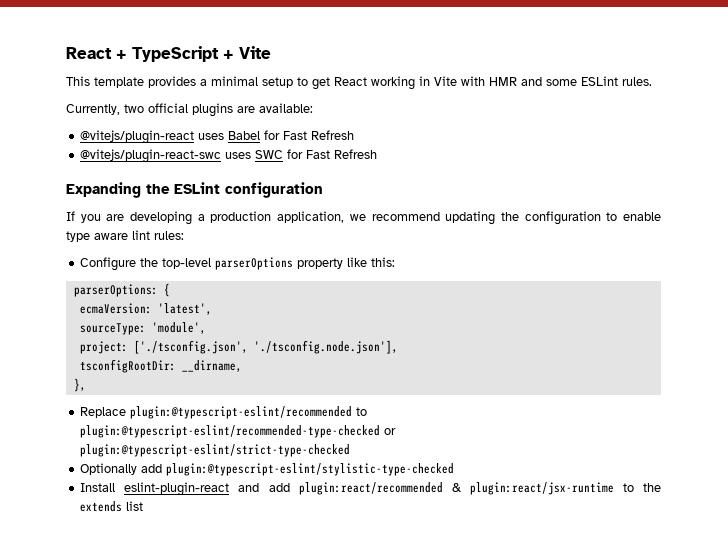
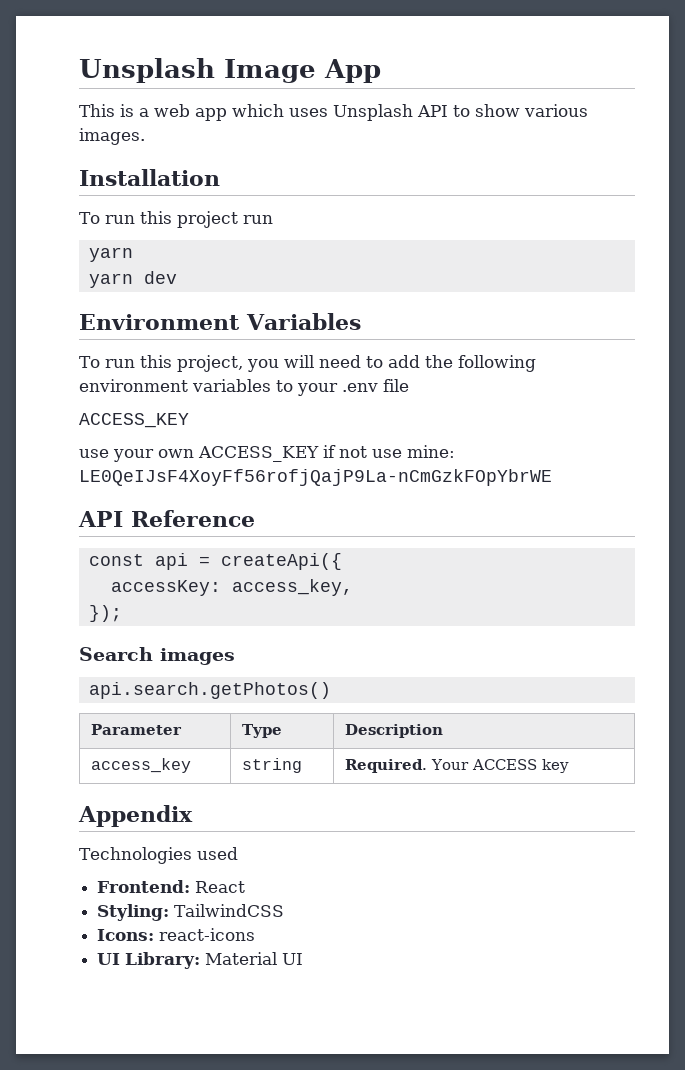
[66,46,271,62] [66,76,652,90] [66,103,313,117] [80,130,355,144] [80,149,378,163] [66,182,323,198] [66,211,661,225] [66,230,184,242] [80,257,396,271] [73,283,170,297] [79,303,212,315] [79,322,206,335] [79,340,398,354] [79,359,242,373] [73,378,86,392] [80,406,368,419] [80,425,397,438] [80,444,351,457] [80,463,455,476] [80,482,661,496] [80,501,144,512] React + TypeScript + Vite // This template provides a minimal setup to get React working in Vite with HMR and some ESLint rules. // Currently, two official plugins are available: // @vitejs/plugin-react uses Babel for Fast Refresh // @vitejs/plugin-react-swc uses SWC for Fast Refresh // Expanding the ESLint configuration // If you are developing a production application, we recommend updating the configuration to enable type aware lint rules: // Configure the top-level parserOptions property like this: // parserOptions: { // ecmaVersion: 'latest', // sourceType: 'module', // project: ['./tsconfig.json', './tsconfig.node.json'], // tsconfigRootDir: __dirname, // }, // Replace plugin:@typescript-eslint/recommended to plugin:@typescript-eslint/recommended-type-checked or plugin:@typescript-eslint/strict-type-checked // Optionally add plugin:@typescript-eslint/stylistic-type-checked // Install eslint-plugin-react and add plugin:react/recommended & plugin:react/jsx-runtime to the extends list -> [79,58,381,83] [79,104,588,121] [79,128,145,145] [79,169,220,186] [79,211,273,228] [88,247,133,262] [88,271,177,288] [79,313,361,330] [79,355,536,372] [79,379,409,396] [79,413,189,428] [79,445,455,462] [79,469,552,486] [78,510,255,527] [88,553,342,570] [110,579,353,596] [88,605,122,622] [79,647,235,665] [88,682,331,699] [91,724,183,735] [242,724,283,738] [345,724,444,738] [91,758,192,773] [242,758,303,773] [345,759,570,773] [78,805,193,827] [79,847,238,864] [97,880,246,893] [97,904,285,921] [97,928,256,941] [97,952,304,969] Unsplash Image App // This is a web app which uses Unsplash API to show various images. // Installation // To run this project run // yarn // yarn dev // Environment Variables // To run this project, you will need to add the following environment variables to your .env file // ACCESS_KEY // use your own ACCESS_KEY if not use mine: LE0QeIJsF4XoyFf56rofjQajP9La-nCmGzkFOpYbrWE // API Reference // const api = createApi({ // accessKey: access_key, // }); // Search images // api.search.getPhotos() // Parameter | Type | Description // access_key | string | Required. Your ACCESS key // Appendix // Technologies used // Frontend: React // Styling: TailwindCSS // Icons: react-icons // UI Library: Material UI

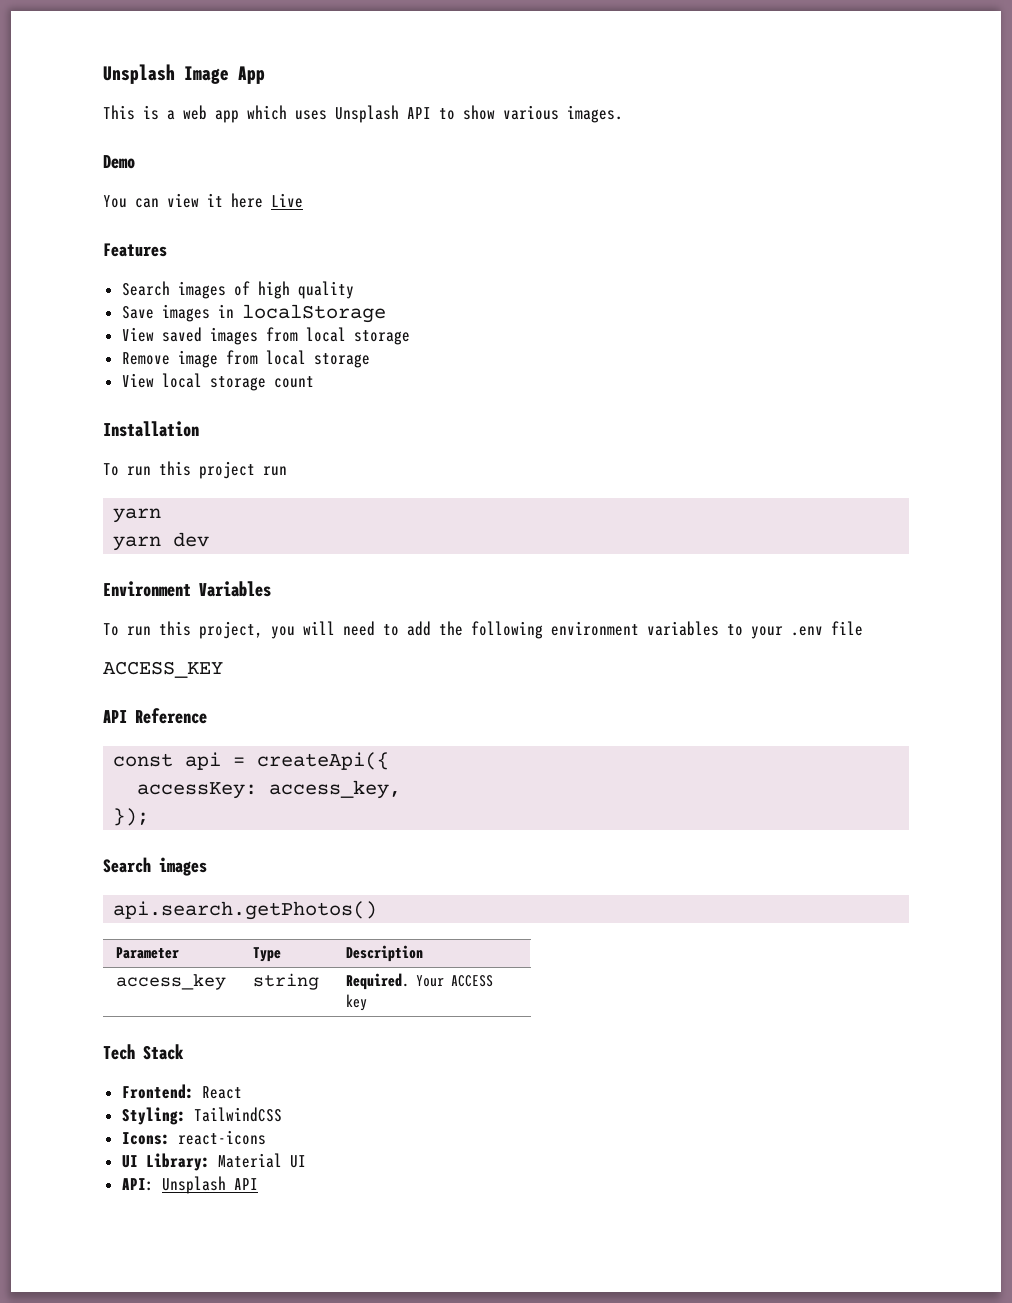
(145, 136) none -> [103,155,135,169] [103,193,303,208] [103,243,167,257] [121,281,354,299] [121,304,386,323] [121,327,410,345] [121,350,370,368] [121,373,314,391] // Demo // You can view it here Live // Features // Search images of high quality // Save images in localStorage // View saved images from local storage // Remove image from local storage // View local storage count
[79,445,455,462] [79,469,552,486] // use your own ACCESS_KEY if not use mine: LE0QeIJsF4XoyFf56rofjQajP9La-nCmGzkFOpYbrWE -> (223, 669) none
[78,805,193,827] [79,847,238,864] Appendix // Technologies used -> [103,1044,184,1060] Tech Stack
(304, 959) none -> [121,1176,258,1194] // API: Unsplash API

